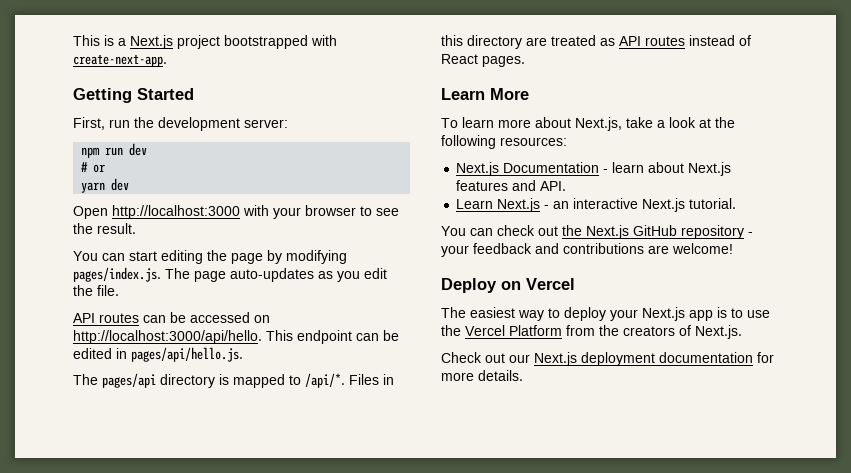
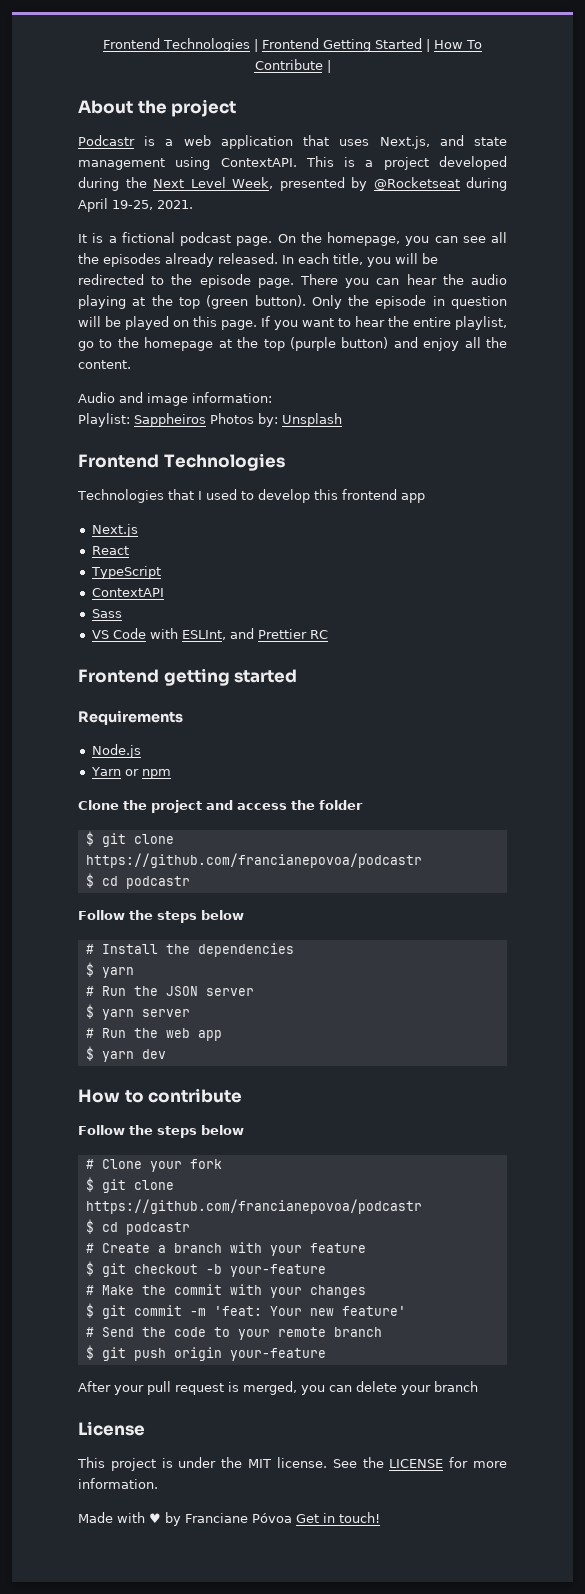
[73,35,337,49] [73,54,167,67] [73,88,194,103] [73,117,288,131] [81,143,148,158] [81,162,106,173] [81,178,130,193] [73,205,399,219] [73,223,136,234] [73,250,347,264] [73,267,387,282] [73,285,119,296] [73,312,270,323] [73,330,399,344] [73,347,243,362] [73,373,394,388] [441,35,751,49] [441,54,525,67] [441,88,529,100] [441,117,735,131] [441,135,567,149] [456,162,732,176] [456,180,567,191] [456,198,737,212] [441,225,753,239] [441,243,733,257] [441,278,575,293] [441,307,770,321] [441,325,742,339] [441,352,774,366] [441,370,523,381] This is a Next.js project bootstrapped with create-next-app. // Getting Started // First, run the development server: // npm run dev // # or // yarn dev // Open http://localhost:3000 with your browser to see the result. // You can start editing the page by modifying pages/index.js. The page auto-updates as you edit the file. // API routes can be accessed on http://localhost:3000/api/hello. This endpoint can be edited in pages/api/hello.js. // The pages/api directory is mapped to /api/*. Files in this directory are treated as API routes instead of React pages. // Learn More // To learn more about Next.js, take a look at the following resources: // Next.js Documentation - learn about Next.js features and API. // Learn Next.js - an interactive Next.js tutorial. // You can check out the Next.js GitHub repository - your feedback and contributions are welcome! // Deploy on Vercel // The easiest way to deploy your Next.js app is to use the Vercel Platform from the creators of Next.js. // Check out our Next.js deployment documentation for more details. -> [102,38,483,52] [254,59,331,73] [78,99,237,117] [78,135,508,149] [78,156,507,170] [78,177,507,191] [78,198,193,212] [78,232,507,246] [78,253,438,267] [78,274,507,288] [78,295,508,309] [78,316,507,330] [78,337,508,351] [78,360,131,369] [78,392,272,406] [78,413,342,427] [78,453,285,471] [77,489,425,503] [91,524,138,537] [91,546,129,555] [90,566,161,579] [91,588,164,597] [91,609,122,618] [91,628,328,640] [78,668,298,686] [78,710,183,725] [91,744,141,758] [90,767,171,779] [78,800,363,813] [85,831,174,847] [85,853,422,868] [85,873,190,889] [78,910,244,923] [85,943,294,957] [85,962,134,978] [85,986,254,996] [85,1004,190,1020] [85,1028,222,1041] [85,1046,166,1062] [78,1088,243,1103] [78,1125,244,1138] [85,1159,222,1172] [85,1177,174,1193] [85,1199,422,1214] [85,1219,190,1235] [85,1242,366,1256] [85,1261,326,1277] [85,1284,366,1298] [85,1303,406,1319] [85,1327,382,1340] [85,1345,326,1361] [78,1381,478,1395] [78,1421,145,1436] [77,1457,507,1471] [78,1478,158,1489] [78,1512,380,1526] Frontend Technologies | Frontend Getting Started | How To Contribute | // About the project // Podcastr is a web application that uses Next.js, and state management using ContextAPI. This is a project developed during the Next Level Week, presented by @Rocketseat during April 19-25, 2021. // It is a fictional podcast page. On the homepage, you can see all the episodes already released. In each title, you will be redirected to the episode page. There you can hear the audio playing at the top (green button). Only the episode in question will be played on this page. If you want to hear the entire playlist, go to the homepage at the top (purple button) and enjoy all the content. // Audio and image information: // Playlist: Sappheiros Photos by: Unsplash // Frontend Technologies // Technologies that I used to develop this frontend app // Next.js // React // TypeScript // ContextAPI // Sass // VS Code with ESLInt, and Prettier RC // Frontend getting started // Requirements // Node.js // Yarn or npm // Clone the project and access the folder // $ git clone https://github.com/francianepovoa/podcastr // $ cd podcastr // Follow the steps below // # Install the dependencies // $ yarn // # Run the JSON server // $ yarn server // # Run the web app // $ yarn dev // How to contribute // Follow the steps below // # Clone your fork // $ git clone https://github.com/francianepovoa/podcastr // $ cd podcastr // # Create a branch with your feature // $ git checkout -b your-feature // # Make the commit with your changes // $ git commit -m 'feat: Your new feature' // # Send the code to your remote branch // $ git push origin your-feature // After your pull request is merged, you can delete your branch // License // This project is under the MIT license. See the LICENSE for more information. // Made with ♥ by Franciane Póvoa Get in touch!

